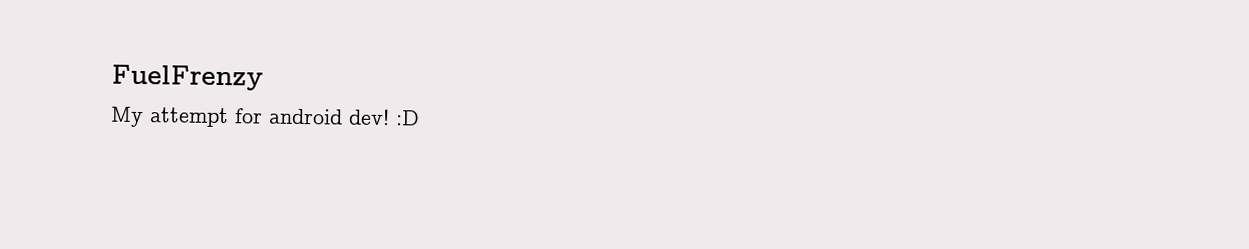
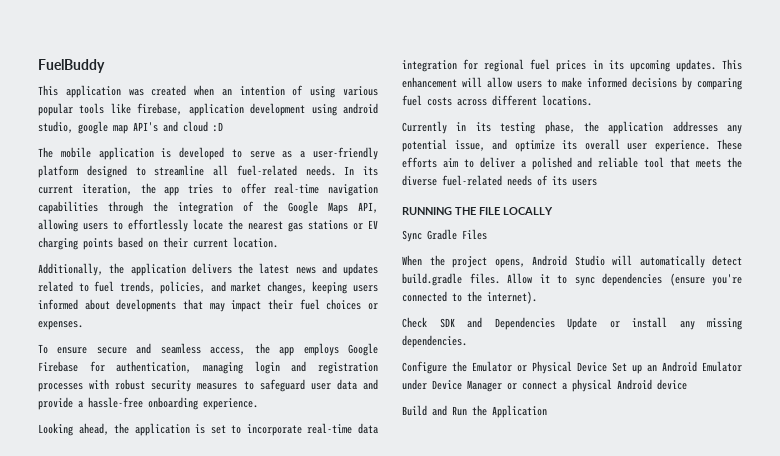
[111,64,264,91] [110,106,420,128] FuelFrenzy // My attempt for android dev! :D -> [38,59,105,73] [38,85,378,98] [38,103,378,116] [38,121,223,134] [38,147,378,160] [38,165,378,178] [38,183,378,196] [38,201,378,214] [38,219,378,232] [38,237,278,250] [38,263,378,276] [38,281,378,294] [38,299,378,312] [38,321,83,330] [38,343,379,356] [38,361,378,374] [38,379,378,392] [38,397,258,410] [38,423,378,436] [402,59,742,72] [402,77,742,90] [402,95,592,106] [402,121,742,134] [402,139,742,152] [402,157,742,170] [402,175,597,186] [402,207,553,215] [402,229,487,242] [402,255,742,268] [402,273,742,286] [402,291,537,304] [402,317,742,330] [402,335,467,348] [402,361,742,374] [402,379,687,392] [402,405,547,418] FuelBuddy // This application was created when an intention of using various popular tools like firebase, application development using android studio, google map API's and cloud :D // The mobile application is developed to serve as a user-friendly platform designed to streamline all fuel-related needs. In its current iteration, the app tries to offer real-time navigation capabilities through the integration of the Google Maps API, allowing users to effortlessly locate the nearest gas stations or EV charging points based on their current location. // Additionally, the application delivers the latest news and updates related to fuel trends, policies, and market changes, keeping users informed about developments that may impact their fuel choices or expenses. // To ensure secure and seamless access, the app employs Google Firebase for authentication, managing login and registration processes with robust security measures to safeguard user data and provide a hassle-free onboarding experience. // Looking ahead, the application is set to incorporate real-time data integration for regional fuel prices in its upcoming updates. This enhancement will allow users to make informed decisions by comparing fuel costs across different locations. // Currently in its testing phase, the application addresses any potential issue, and optimize its overall user experience. These efforts aim to deliver a polished and reliable tool that meets the diverse fuel-related needs of its users // RUNNING THE FILE LOCALLY // Sync Gradle Files // When the project opens, Android Studio will automatically detect build.gradle files. Allow it to sync dependencies (ensure you're connected to the internet). // Check SDK and Dependencies Update or install any missing dependencies. // Configure the Emulator or Physical Device Set up an Android Emulator under Device Manager or connect a physical Android device // Build and Run the Application

